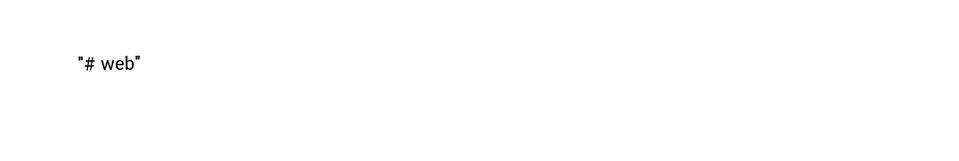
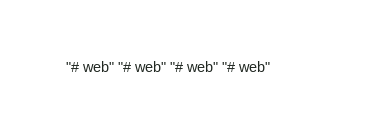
[77,55,141,71] "# web" -> [66,61,270,72] "# web" "# web" "# web" "# web"

